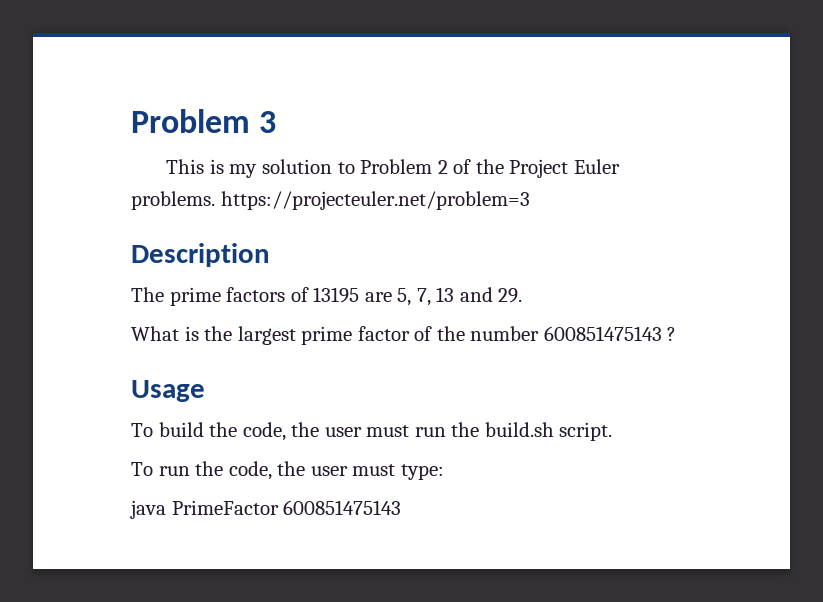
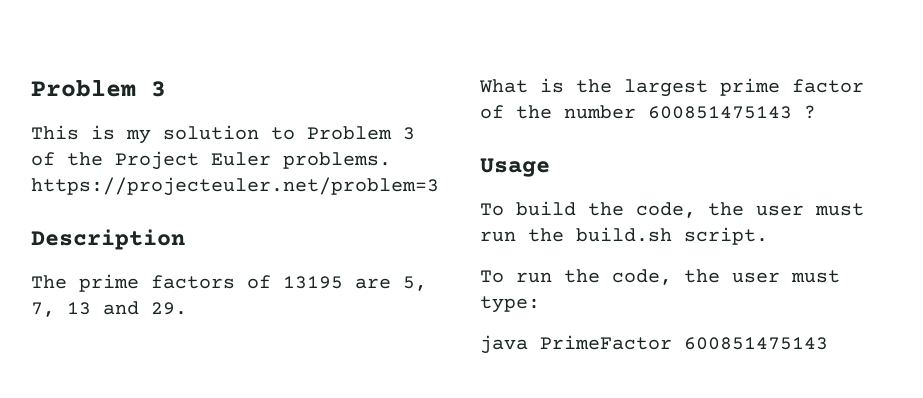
[437,160,448,174] 2 -> [403,127,415,140] 3

